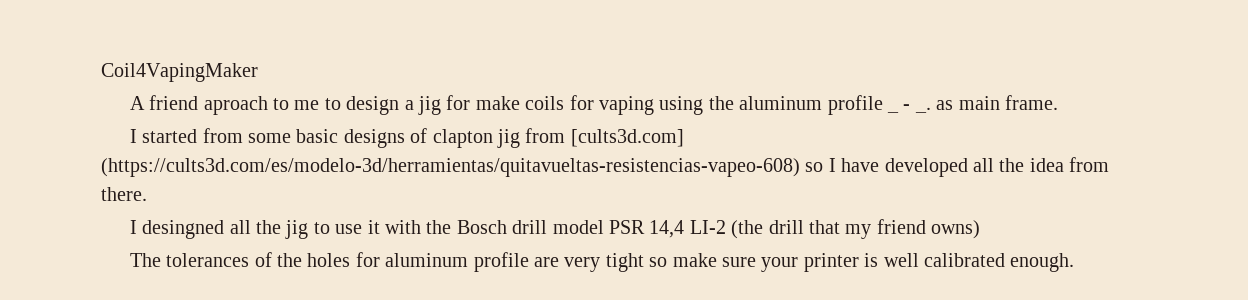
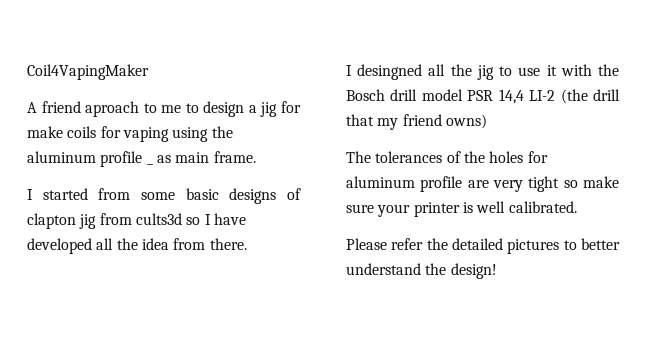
[903,104,931,113] - _. -> (153, 164) none
[570,129,684,147] [101,158,800,177] [cults3d.com] (https://cults3d.com/es/modelo-3d/herramientas/quitavueltas-resistencias-vapeo-608) -> [135,213,182,225] cults3d
[924,253,1075,272] calibrated enough. -> [508,201,577,213] [346,238,620,254] [346,263,497,279] calibrated. // Please refer the detailed pictures to better understand the design!

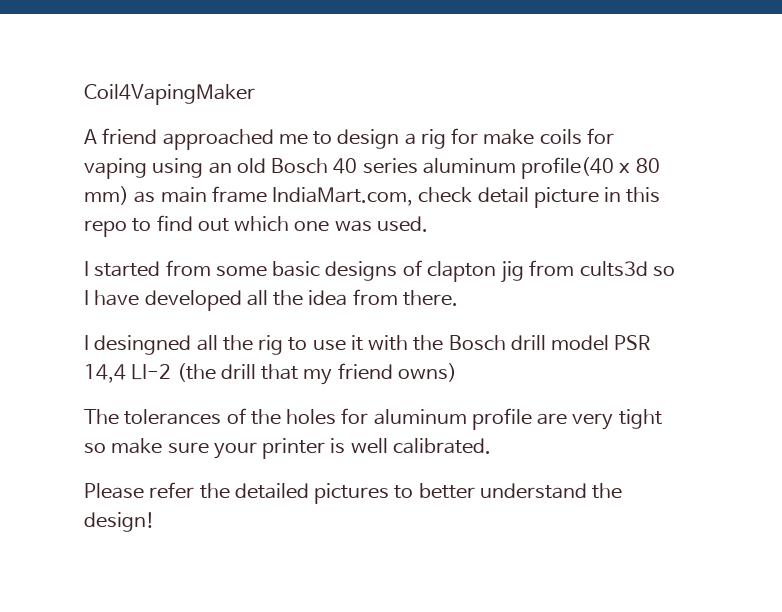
[85,101,157,117] aproach to -> [162,129,274,150] approached
[260,102,278,117] jig -> [420,129,446,149] rig
[211,126,233,138] [27,151,153,167] [156,151,256,163] the aluminum profile _ as main frame. -> [208,157,660,179] [84,186,661,208] [84,215,428,237] an old Bosch 40 series aluminum profile(40 x 80 mm) as main frame IndiaMart.com, check detail picture in this repo to find out which one was used.
[476,65,494,80] jig -> [258,335,284,355] rig

